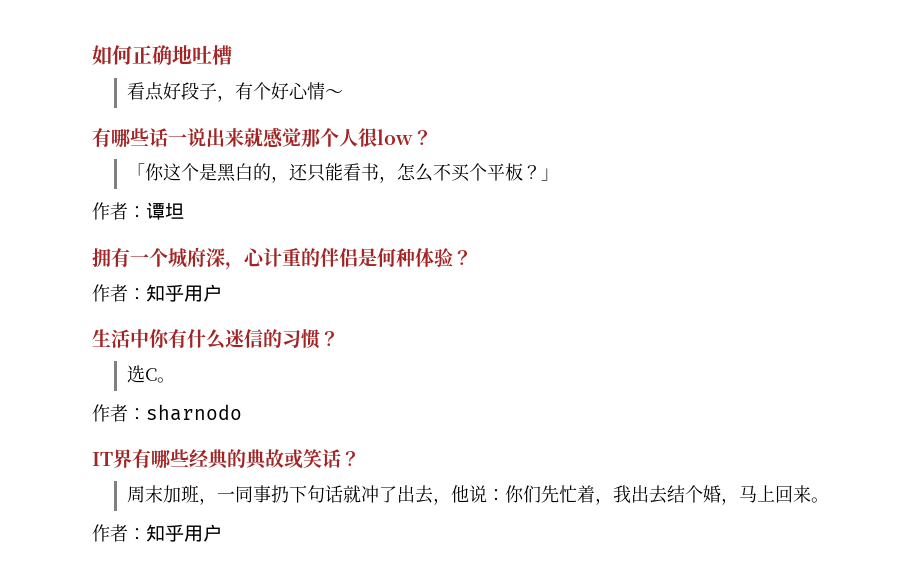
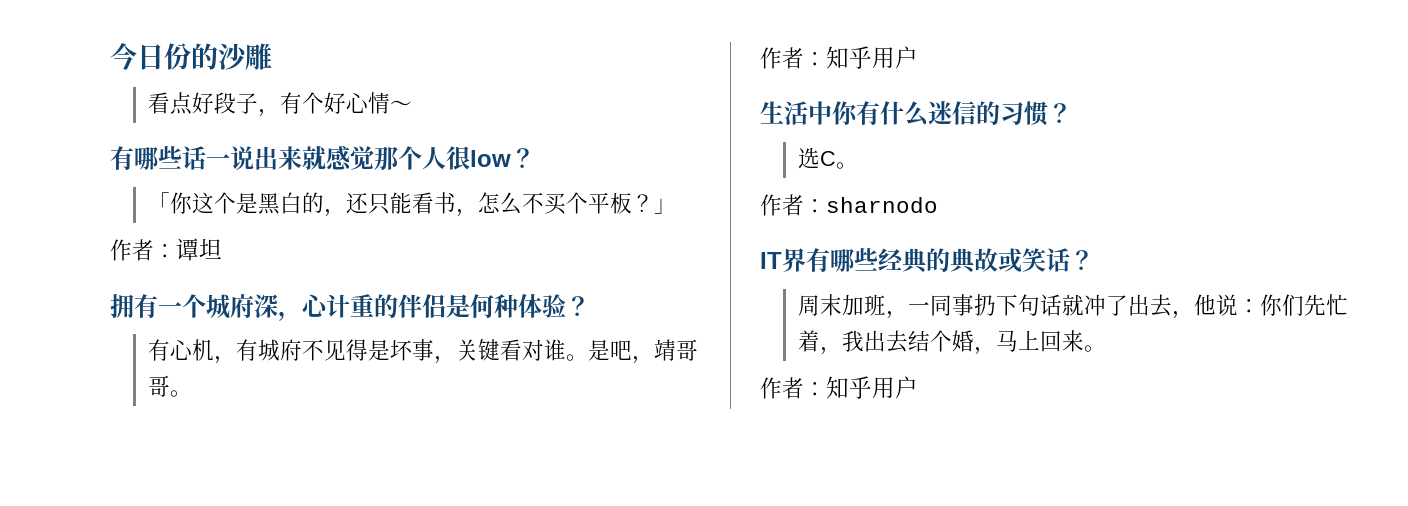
[92,45,232,65] 如何正确地吐槽 -> [110,43,272,70] 今日份的沙雕
(472, 257) none -> [147,339,698,364] [147,375,192,397] // 有心机，有城府不见得是坏事，关键看对谁。是吧，靖哥哥。

